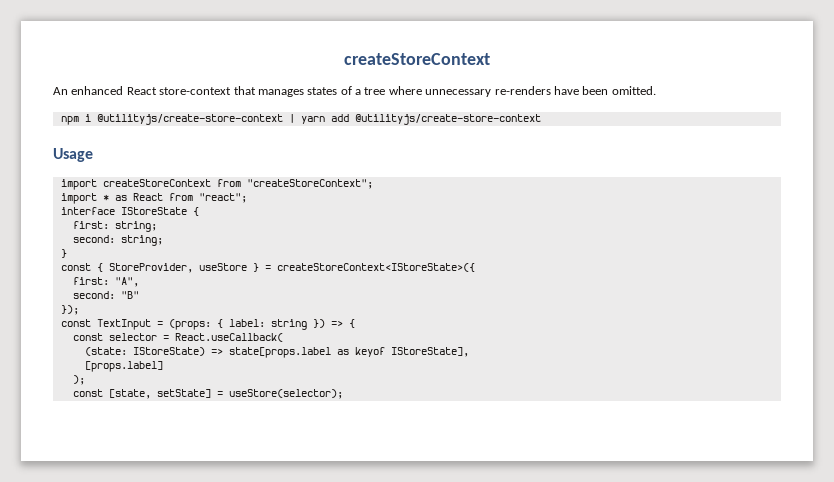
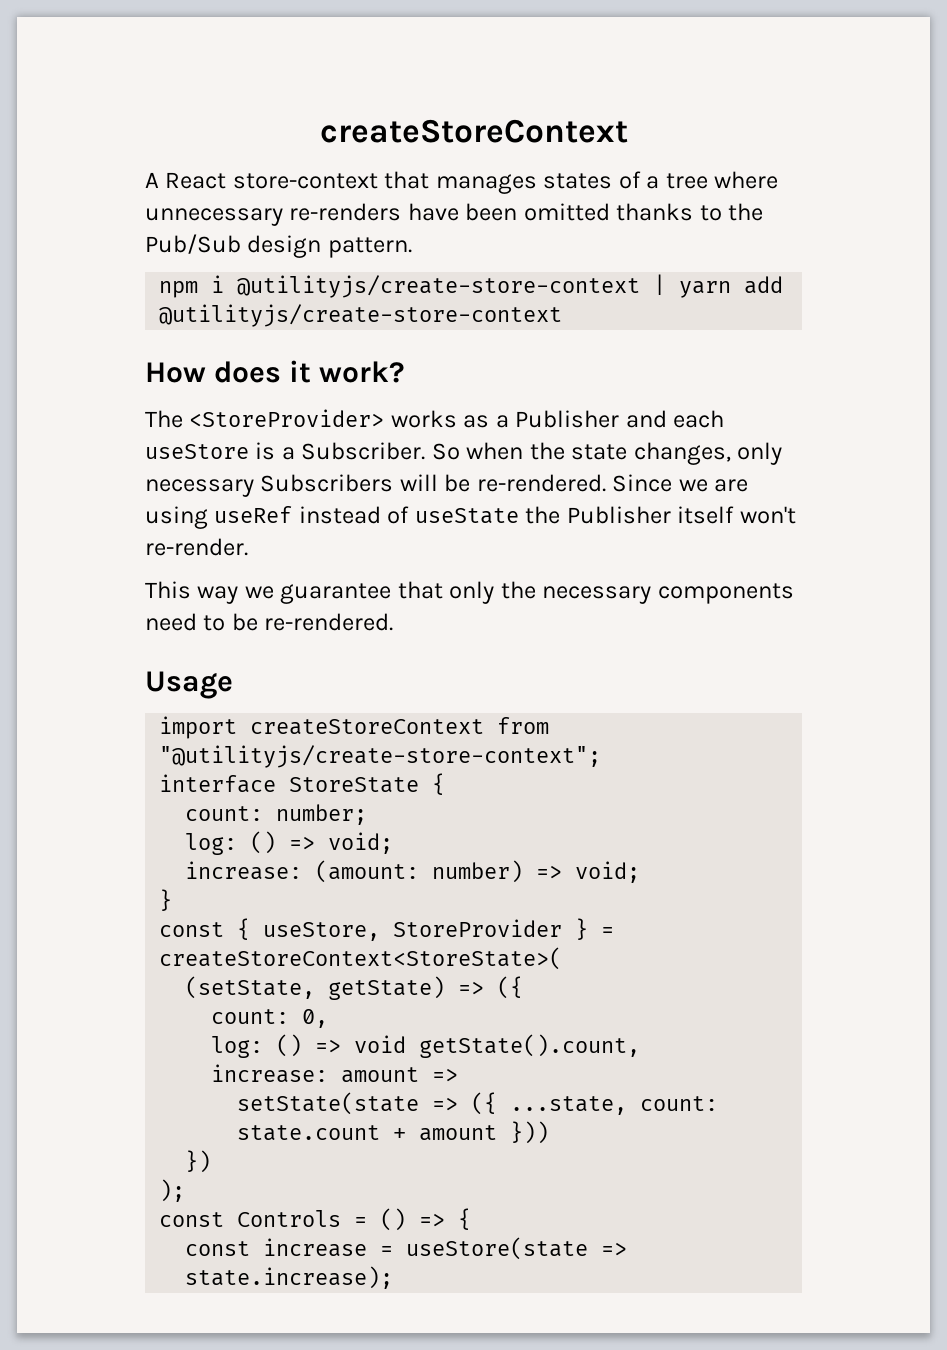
[53,86,124,95] An enhanced -> [145,172,159,188] A
[611,86,656,95] omitted. -> [523,203,764,221] [145,234,412,258] omitted thanks to the Pub/Sub design pattern.
[53,148,93,162] [60,179,373,190] [60,193,247,204] Usage // import createStoreContext from "createStoreContext"; // import * as React from "react"; -> [145,360,406,383] [145,409,725,428] [145,442,783,465] [145,474,749,497] [145,506,796,529] [145,538,248,556] [145,581,794,604] [145,613,394,631] [145,671,233,699] [159,716,550,739] [159,745,602,768] How does it work? // The <StoreProvider> works as a Publisher and each useStore is a Subscriber. So when the state changes, only necessary Subscribers will be re-rendered. Since we are using useRef instead of useState the Publisher itself won't re-render. // This way we guarantee that only the necessary components need to be re-rendered. // Usage // import createStoreContext from "@utilityjs/create-store-context";
[120,207,199,216] [72,221,157,232] [72,235,163,246] [60,249,67,258] [60,263,475,273] [72,277,139,287] [72,291,139,299] [60,305,79,315] [60,319,355,330] [72,333,283,342] [84,347,469,358] [84,361,163,372] [72,375,85,385] [72,389,343,399] IStoreState { // first: string; // second: string; // } // const { StoreProvider, useStore } = createStoreContext<IStoreState>({ // first: "A", // second: "B" // }); // const TextInput = (props: { label: string }) => { // const selector = React.useCallback( // (state: IStoreState) => state[props.label as keyof IStoreState], // [props.label] // ); // const [state, setState] = useStore(selector); -> [289,773,446,795] [185,804,368,825] [185,831,394,855] [185,860,641,883] [159,889,173,911] [159,918,615,941] [159,947,563,970] [185,976,524,1000] [211,1009,329,1028] [211,1034,641,1058] [211,1064,459,1083] [237,1092,719,1115] [237,1121,550,1144] [185,1150,212,1173] [159,1179,186,1202] [159,1208,472,1231] [185,1237,628,1260] [185,1266,394,1289] StoreState { // count: number; // log: () => void; // increase: (amount: number) => void; // } // const { useStore, StoreProvider } = createStoreContext<StoreState>( // (setState, getState) => ({ // count: 0, // log: () => void getState().count, // increase: amount => // setState(state => ({ ...state, count: state.count + amount })) // }) // ); // const Controls = () => { // const increase = useStore(state => state.increase);

